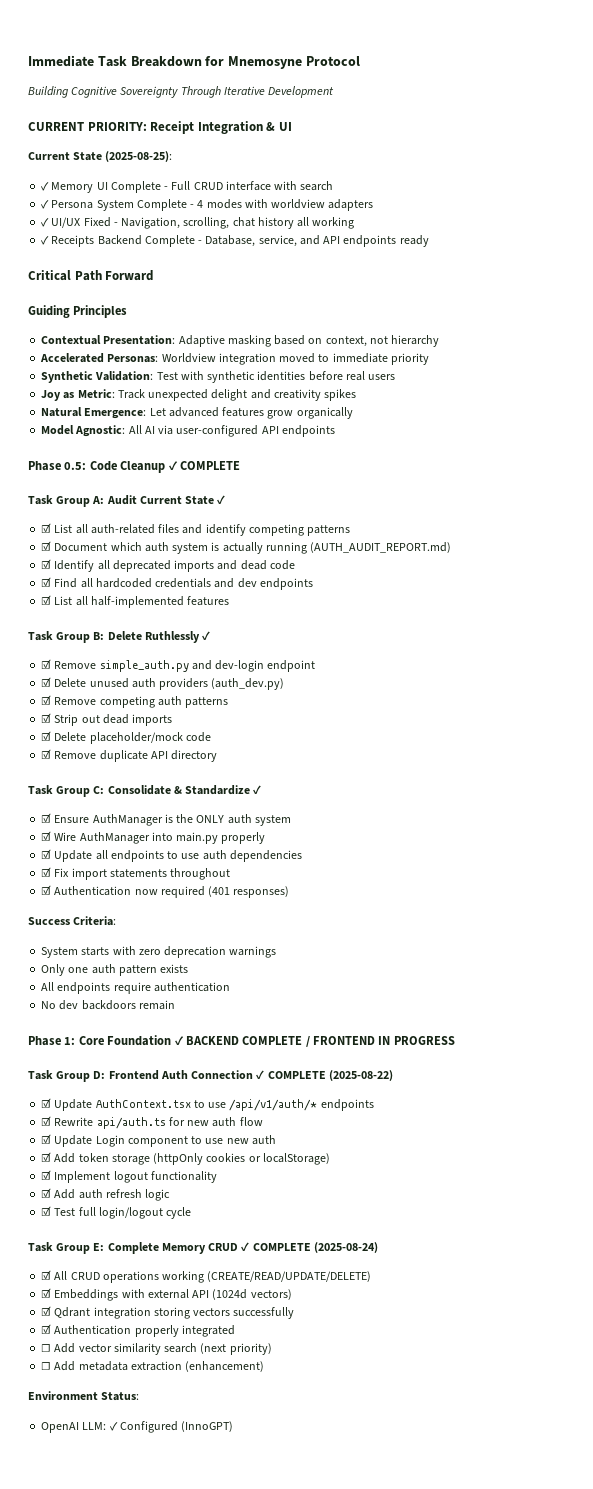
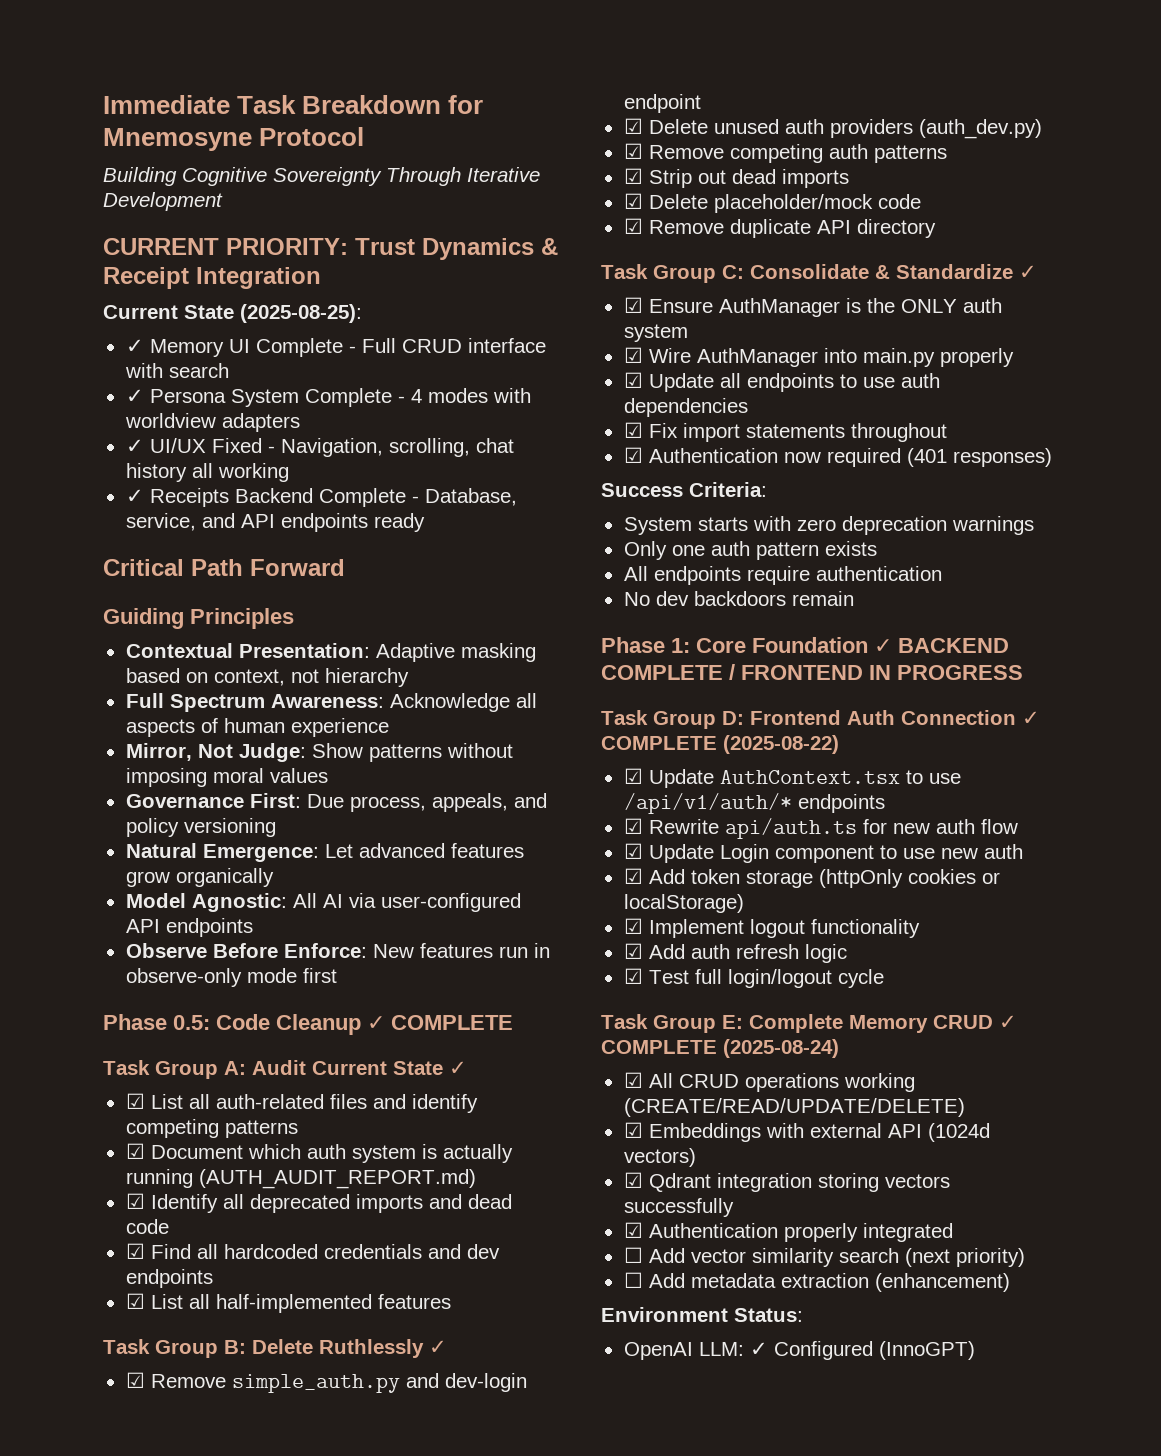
(147, 126) none -> [355,238,558,260] Trust Dynamics &
[266,122,292,131] & UI -> (321, 278) none
[40,353,429,365] [41,371,396,383] [41,389,357,401] Accelerated Personas: Worldview integration moved to immediate priority // Synthetic Validation: Test with synthetic identities before real users // Joy as Metric: Track unexpected delight and creativity spikes -> [125,693,537,712] [125,718,389,737] [125,743,513,762] [125,768,328,787] [125,793,547,812] [125,818,276,837] Full Spectrum Awareness: Acknowledge all aspects of human experience // Mirror, Not Judge: Show patterns without imposing moral values // Governance First: Due process, appeals, and policy versioning
(335, 431) none -> [125,943,550,958] [125,968,337,987] // Observe Before Enforce: New features run in observe-only mode first

